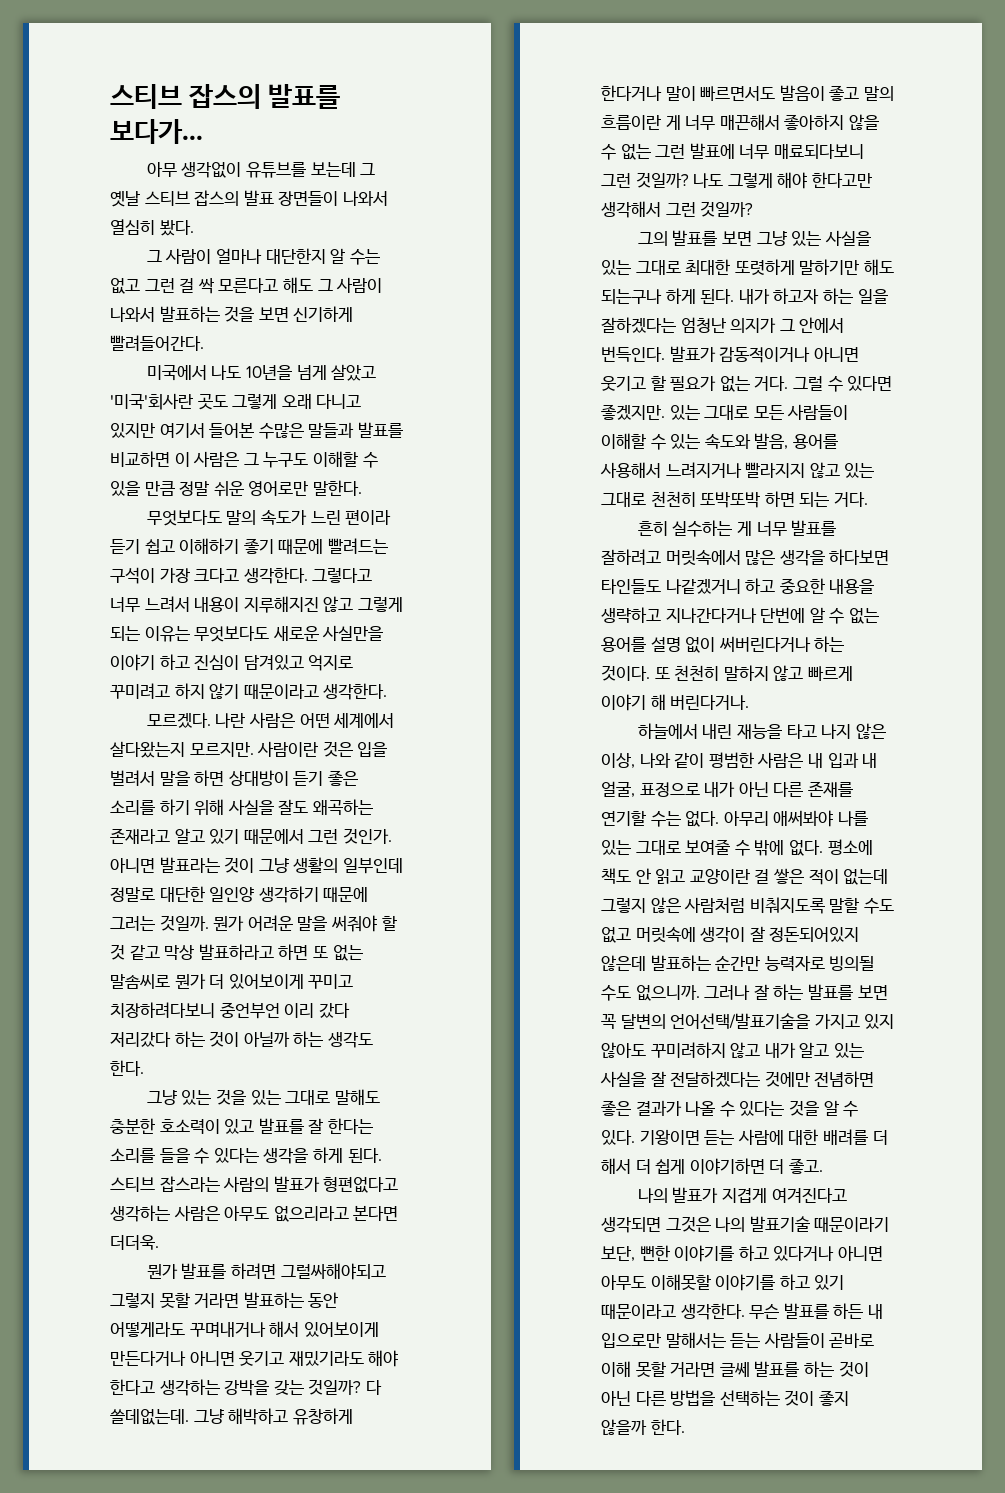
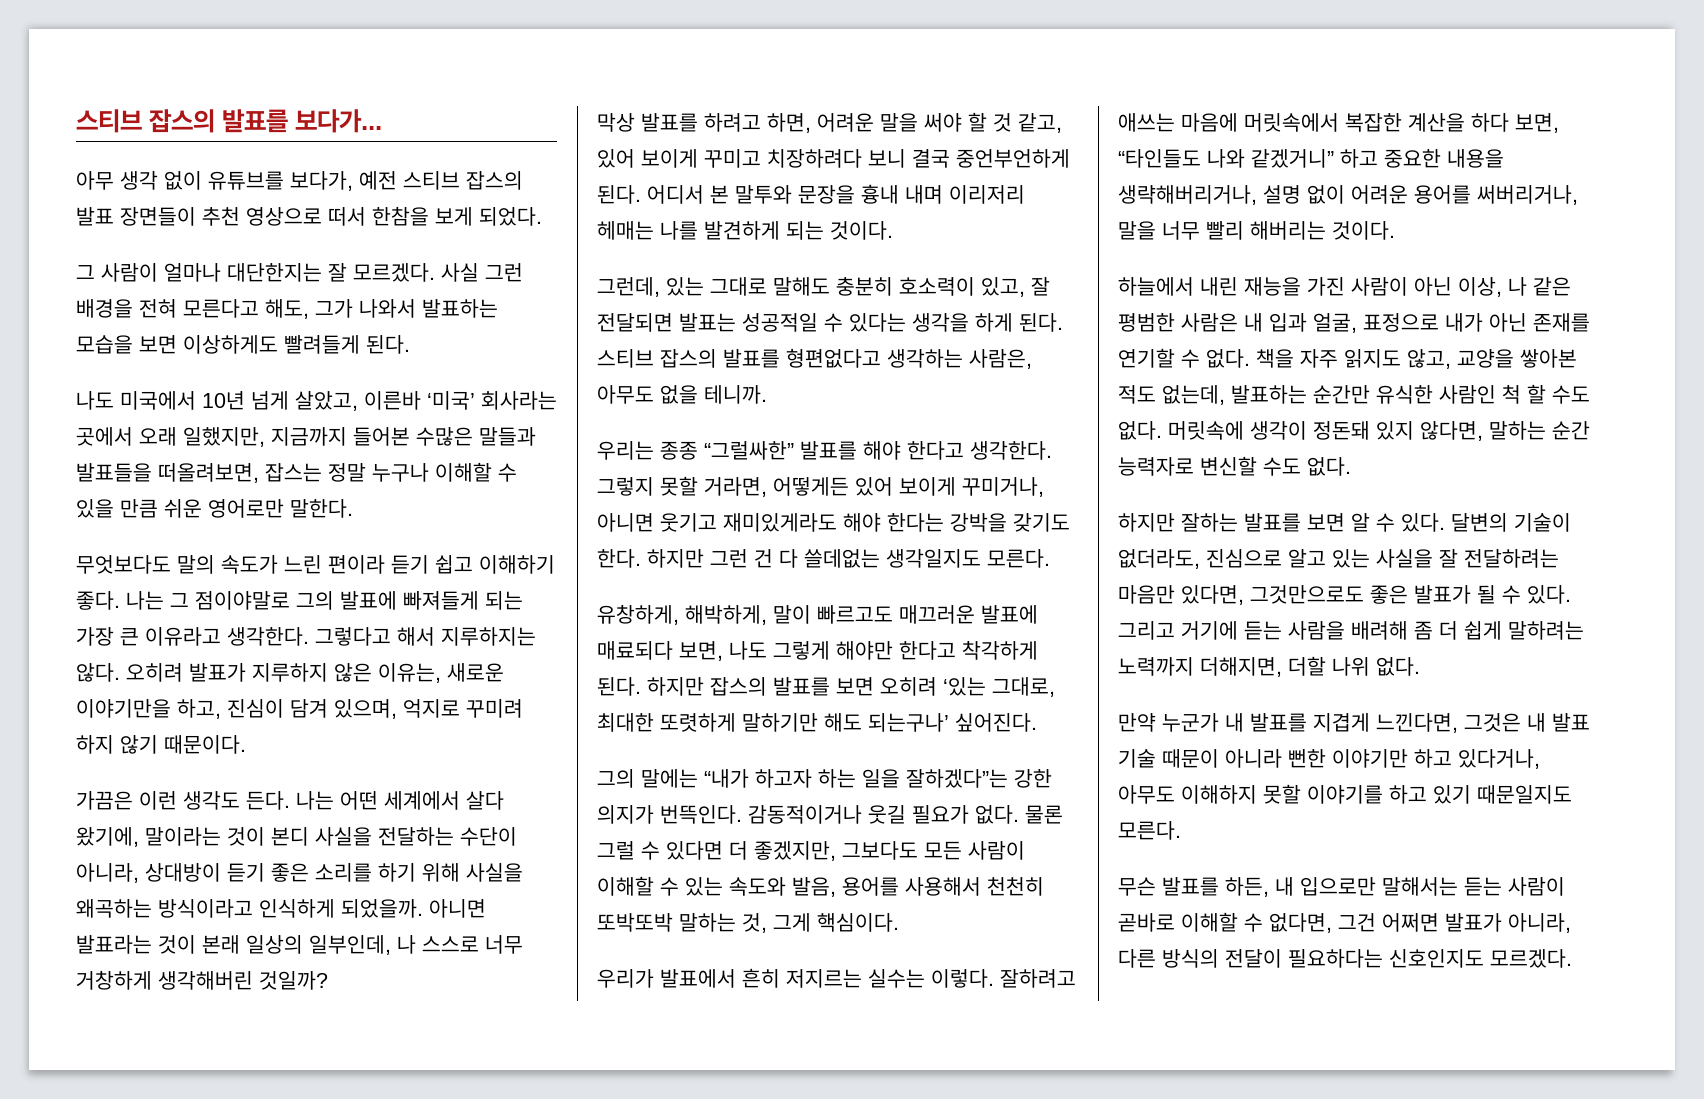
[181,162,376,178] [110,190,388,207] [110,219,194,236] [146,248,380,265] [110,277,383,294] [110,306,354,322] [110,335,204,351] [146,364,377,381] [110,393,362,410] [110,422,403,439] [110,451,309,468] 생각없이 유튜브를 보는데 그 옛날 스티브 잡스의 발표 장면들이 나와서 열심히 봤다. // 그 사람이 얼마나 대단한지 알 수는 없고 그런 걸 싹 모른다고 해도 그 사람이 나와서 발표하는 것을 보면 신기하게 빨려들어간다. // 미국에서 나도 10년을 넘게 살았고 '미국'회사란 곳도 그렇게 오래 다니고 있지만 여기서 들어본 수많은 말들과 발표를 비교하면 이 사람은 그 누구도 -> [120,171,523,191] [76,206,542,226] [76,263,523,282] [76,299,498,319] [76,335,410,354] [76,391,557,411] [76,427,536,447] [76,463,429,483] 생각 없이 유튜브를 보다가, 예전 스티브 잡스의 발표 장면들이 추천 영상으로 떠서 한참을 보게 되었다. // 그 사람이 얼마나 대단한지는 잘 모르겠다. 사실 그런 배경을 전혀 모른다고 해도, 그가 나와서 발표하는 모습을 보면 이상하게도 빨려들게 된다. // 나도 미국에서 10년 넘게 살았고, 이른바 ‘미국’ 회사라는 곳에서 오래 일했지만, 지금까지 들어본 수많은 말들과 발표들을 떠올려보면, 잡스는 정말 누구나
[179,481,210,496] 정말 -> (158, 508) none
[243,538,388,554] [110,567,373,584] [110,596,403,613] [110,625,384,642] [110,654,354,671] [110,683,388,700] [146,712,395,728] [110,741,388,758] [110,770,225,786] 좋기 때문에 빨려드는 구석이 가장 크다고 생각한다. 그렇다고 너무 느려서 내용이 지루해지진 않고 그렇게 되는 이유는 무엇보다도 새로운 사실만을 이야기 하고 진심이 담겨있고 억지로 꾸미려고 하지 않기 때문이라고 생각한다. // 모르겠다. 나란 사람은 어떤 세계에서 살다왔는지 모르지만. 사람이란 것은 입을 벌려서 말을 하면 -> [76,591,523,610] [76,627,536,646] [76,663,504,683] [76,699,523,719] [76,735,246,754] [76,791,504,810] [76,827,517,847] [76,863,139,883] 좋다. 나는 그 점이야말로 그의 발표에 빠져들게 되는 가장 큰 이유라고 생각한다. 그렇다고 해서 지루하지는 않다. 오히려 발표가 지루하지 않은 이유는, 새로운 이야기만을 하고, 진심이 담겨 있으며, 억지로 꾸미려 하지 않기 때문이다. // 가끔은 이런 생각도 든다. 나는 어떤 세계에서 살다 왔기에, 말이라는 것이 본디 사실을 전달하는 수단이 아니라,
[278,799,373,816] [110,828,392,844] [110,857,403,874] [110,886,369,903] [110,915,245,931] 잘도 왜곡하는 존재라고 알고 있기 때문에서 그런 것인가. 아니면 발표라는 것이 그냥 생활의 일부인데 정말로 대단한 일인양 생각하기 때문에 그러는 것일까. 뭔가 -> [76,899,486,918] [76,935,523,955] [76,970,328,990] [597,113,811,133] 왜곡하는 방식이라고 인식하게 되었을까. 아니면 발표라는 것이 본래 일상의 일부인데, 나 스스로 너무 거창하게 생각해버린 것일까? // 막상 발표를 하려고 하면,
[330,915,377,932] 써줘야 -> [924,113,962,132] 써야
[129,944,363,961] [110,974,354,989] [110,1002,350,1019] [110,1031,373,1048] [110,1060,144,1076] [146,1089,380,1105] [110,1118,373,1134] [110,1148,190,1163] 같고 막상 발표하라고 하면 또 없는 말솜씨로 뭔가 더 있어보이게 꾸미고 치장하려다보니 중언부언 이리 갔다 저리갔다 하는 것이 아닐까 하는 생각도 한다. // 그냥 있는 것을 있는 그대로 말해도 충분한 호소력이 있고 발표를 잘 한다는 소리를 들을 -> [1018,113,1062,133] [597,149,1070,168] [597,184,1025,204] [597,221,893,240] [597,277,1050,297] [597,313,818,332] 같고, 있어 보이게 꾸미고 치장하려다 보니 결국 중언부언하게 된다. 어디서 본 말투와 문장을 흉내 내며 이리저리 헤매는 나를 발견하게 되는 것이다. // 그런데, 있는 그대로 말해도 충분히 호소력이 있고, 잘 전달되면 발표는 성공적일
[159,1176,399,1193] [110,1205,399,1222] [110,1235,159,1250] [146,1263,386,1280] [110,1292,339,1308] [110,1321,379,1337] [110,1350,399,1367] [110,1379,382,1396] [110,1408,353,1425] [601,85,894,101] [601,114,879,130] [601,143,864,160] [601,172,872,189] [601,201,754,218] [637,230,871,246] [601,259,894,275] [601,288,888,304] [601,317,845,333] [601,346,859,363] [601,375,893,392] [601,404,849,420] 잡스라는 사람의 발표가 형편없다고 생각하는 사람은 아무도 없으리라고 본다면 더더욱. // 뭔가 발표를 하려면 그럴싸해야되고 그렇지 못할 거라면 발표하는 동안 어떻게라도 꾸며내거나 해서 있어보이게 만든다거나 아니면 웃기고 재밌기라도 해야 한다고 생각하는 강박을 갖는 것일까? 다 쓸데없는데. 그냥 해박하고 유창하게 한다거나 말이 빠르면서도 발음이 좋고 말의 흐름이란 게 너무 매끈해서 좋아하지 않을 수 없는 그런 발표에 너무 매료되다보니 그런 것일까? 나도 그렇게 해야 한다고만 생각해서 그런 것일까? // 그의 발표를 보면 그냥 있는 사실을 있는 그대로 최대한 또렷하게 말하기만 해도 되는구나 하게 된다. 내가 하고자 하는 일을 잘하겠다는 엄청난 의지가 그 안에서 번득인다. 발표가 감동적이거나 아니면 웃기고 할 필요가 없는 거다. 그럴 수 있다면 좋겠지만. 있는 그대로 모든 사람들이 -> [660,348,1032,369] [597,385,767,404] [597,441,1052,460] [597,476,1044,497] [597,513,1070,532] [597,549,1050,568] [597,604,1038,625] [597,640,1038,661] [597,677,1055,697] [597,713,1037,732] [597,769,1052,788] [597,805,1063,824] [597,841,1025,861] 잡스의 발표를 형편없다고 생각하는 사람은, 아무도 없을 테니까. // 우리는 종종 “그럴싸한” 발표를 해야 한다고 생각한다. 그렇지 못할 거라면, 어떻게든 있어 보이게 꾸미거나, 아니면 웃기고 재미있게라도 해야 한다는 강박을 갖기도 한다. 하지만 그런 건 다 쓸데없는 생각일지도 모른다. // 유창하게, 해박하게, 말이 빠르고도 매끄러운 발표에 매료되다 보면, 나도 그렇게 해야만 한다고 착각하게 된다. 하지만 잡스의 발표를 보면 오히려 ‘있는 그대로, 최대한 또렷하게 말하기만 해도 되는구나’ 싶어진다. // 그의 말에는 “내가 하고자 하는 일을 잘하겠다”는 강한 의지가 번뜩인다. 감동적이거나 웃길 필요가 없다. 물론 그럴 수 있다면 더 좋겠지만, 그보다도 모든 사람이
[665,462,875,478] [601,491,868,508] [637,520,837,537] [601,549,890,566] [601,578,875,594] [601,607,879,624] [601,636,845,653] [601,665,853,681] [601,694,750,711] [637,723,886,739] [601,753,705,769] 느려지거나 빨라지지 않고 있는 그대로 천천히 또박또박 하면 되는 거다. // 흔히 실수하는 게 너무 발표를 잘하려고 머릿속에서 많은 생각을 하다보면 타인들도 나같겠거니 하고 중요한 내용을 생략하고 지나간다거나 단번에 알 수 없는 용어를 설명 없이 써버린다거나 하는 것이다. 또 천천히 말하지 않고 빠르게 이야기 해 버린다거나. // 하늘에서 내린 재능을 타고 나지 않은 이상, 나와 같이 -> [987,877,1044,896] [597,913,899,933] [597,968,1076,988] [1118,113,1559,133] [1118,149,1504,168] [1118,185,1578,205] [1118,221,1395,240] [1118,277,1571,297] 천천히 또박또박 말하는 것, 그게 핵심이다. // 우리가 발표에서 흔히 저지르는 실수는 이렇다. 잘하려고 애쓰는 마음에 머릿속에서 복잡한 계산을 하다 보면, “타인들도 나와 같겠거니” 하고 중요한 내용을 생략해버리거나, 설명 없이 어려운 용어를 써버리거나, 말을 너무 빨리 해버리는 것이다. // 하늘에서 내린 재능을 가진 사람이 아닌 이상, 나 같은
[862,753,878,768] 내 -> (1307, 322) none
[773,782,804,797] 다른 -> (1527, 322) none
[650,810,868,827] [601,839,873,856] [601,868,889,885] [601,897,894,914] [601,926,860,943] [601,955,875,971] [601,984,888,1001] [601,1013,895,1030] [601,1042,864,1058] [600,1071,875,1087] [601,1100,859,1117] [601,1129,888,1145] [601,1158,823,1175] [637,1187,847,1203] [601,1216,890,1233] [601,1245,883,1262] [601,1274,711,1290] 수는 없다. 아무리 애써봐야 나를 있는 그대로 보여줄 수 밖에 없다. 평소에 책도 안 읽고 교양이란 걸 쌓은 적이 없는데 그렇지 않은 사람처럼 비춰지도록 말할 수도 없고 머릿속에 생각이 잘 정돈되어있지 않은데 발표하는 순간만 능력자로 빙의될 수도 없으니까. 그러나 잘 하는 발표를 보면 꼭 달변의 언어선택/발표기술을 가지고 있지 않아도 꾸미려하지 않고 내가 알고 있는 사실을 잘 전달하겠다는 것에만 전념하면 좋은 결과가 나올 수 있다는 것을 알 수 있다. 기왕이면 듣는 사람에 대한 배려를 더 해서 더 쉽게 이야기하면 더 좋고. // 나의 발표가 지겹게 여겨진다고 생각되면 그것은 나의 발표기술 때문이라기 보단, 뻔한 이야기를 하고 있다거나 아니면 아무도 이해못할 -> [1181,349,1577,369] [1118,384,1590,405] [1118,421,1590,441] [1118,456,1351,476] [1118,513,1571,532] [1118,549,1559,569] [1118,585,1571,605] [1118,621,1584,640] [1118,656,1420,677] [1118,713,1590,733] [1118,749,1540,769] [1118,784,1301,804] 수 없다. 책을 자주 읽지도 않고, 교양을 쌓아본 적도 없는데, 발표하는 순간만 유식한 사람인 척 할 수도 없다. 머릿속에 생각이 정돈돼 있지 않다면, 말하는 순간 능력자로 변신할 수도 없다. // 하지만 잘하는 발표를 보면 알 수 있다. 달변의 기술이 없더라도, 진심으로 알고 있는 사실을 잘 전달하려는 마음만 있다면, 그것만으로도 좋은 발표가 될 수 있다. 그리고 거기에 듣는 사람을 배려해 좀 더 쉽게 말하려는 노력까지 더해지면, 더할 나위 없다. // 만약 누군가 내 발표를 지겹게 느낀다면, 그것은 내 발표 기술 때문이 아니라 뻔한 이야기만 하고 있다거나, 아무도 이해하지 못할
[601,1303,745,1320] 때문이라고 생각한다. -> [1477,785,1572,804] [1118,821,1181,840] 때문일지도 모른다. //
[833,1303,864,1319] 하든 -> [1225,877,1269,897] 하든,
[763,1332,875,1348] [601,1361,869,1377] [601,1390,849,1406] [601,1419,685,1435] 사람들이 곧바로 이해 못할 거라면 글쎄 발표를 하는 것이 아닌 다른 방법을 선택하는 것이 좋지 않을까 한다. -> [1508,877,1565,896] [1118,912,1571,933] [1118,949,1572,968] 사람이 곧바로 이해할 수 없다면, 그건 어쩌면 발표가 아니라, 다른 방식의 전달이 필요하다는 신호인지도 모르겠다.

